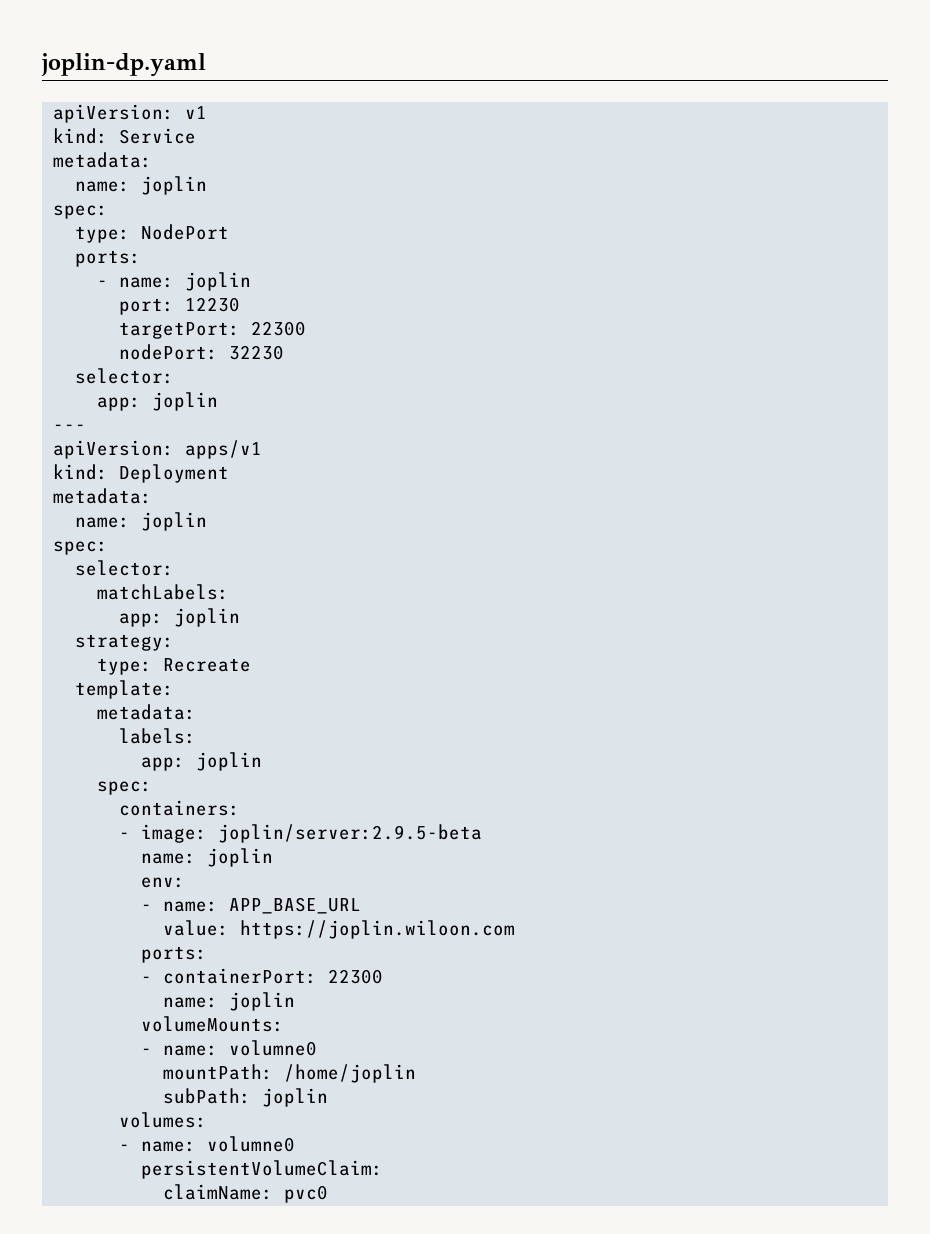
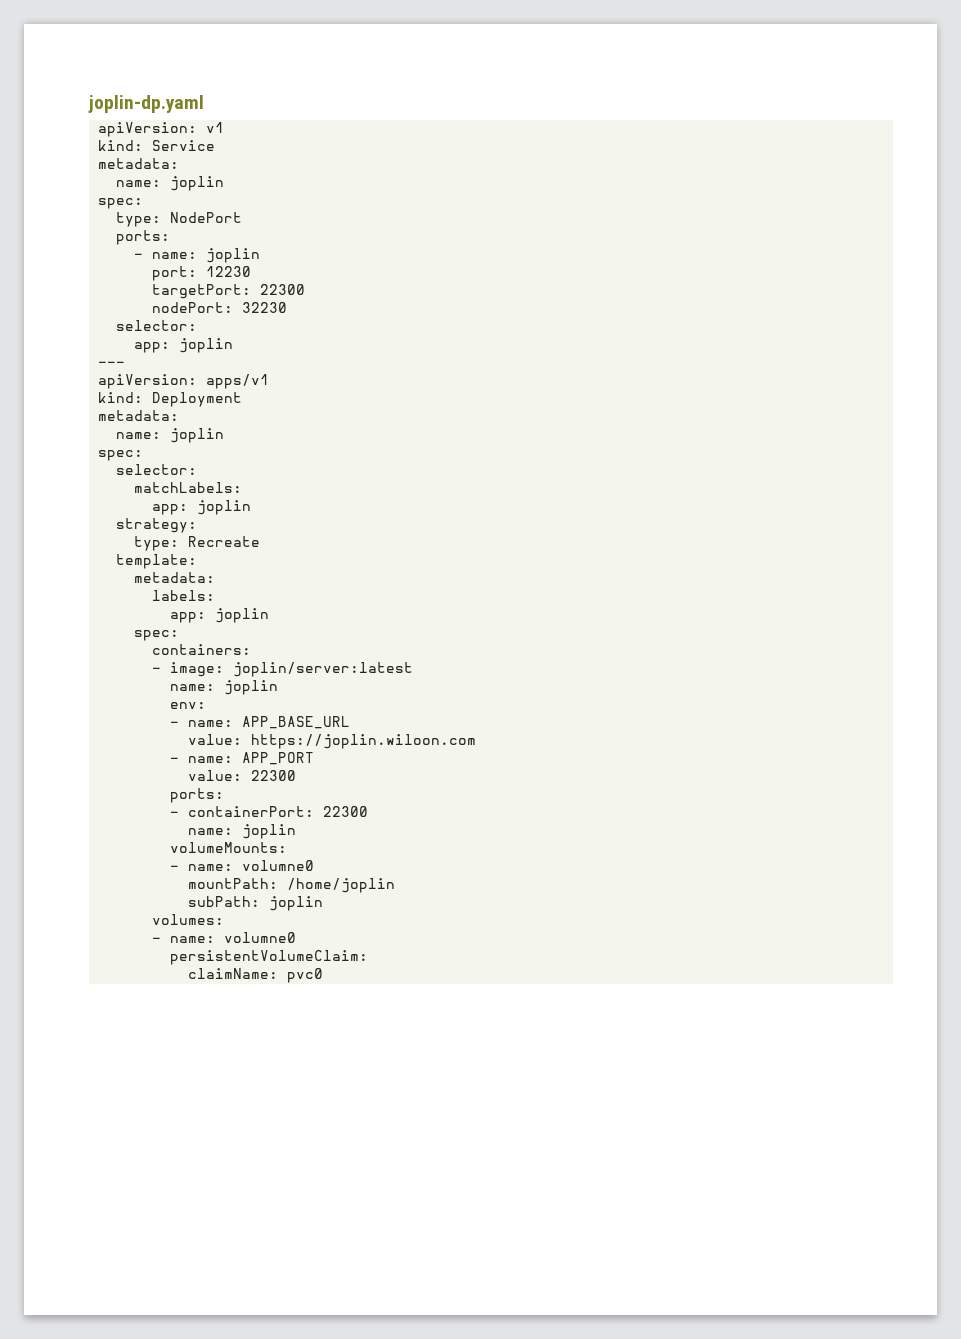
[218,824,483,843] joplin/server:2.9.5-beta -> [233,662,413,677] joplin/server:latest
(516, 929) none -> [170,752,314,765] [188,770,296,781] // - name: APP_PORT // value: 22300

